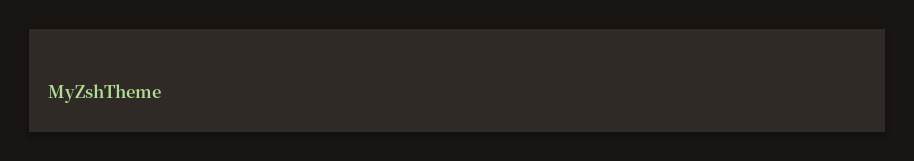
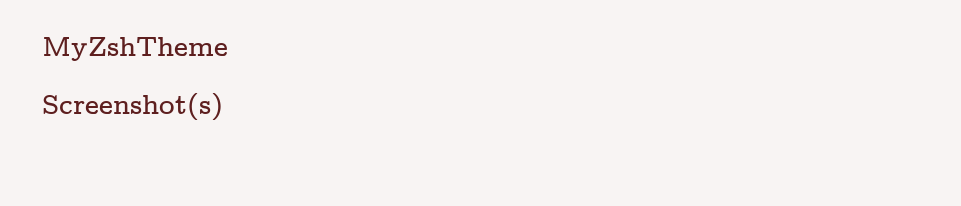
(161, 93) none -> [42,93,223,121] // Screenshot(s)

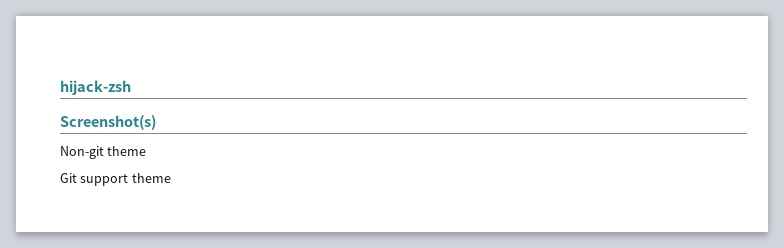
[42,37,228,61] MyZshTheme -> [60,80,131,95] hijack-zsh
(223, 107) none -> [60,146,147,159] [60,173,171,186] // Non-git theme // Git support theme

